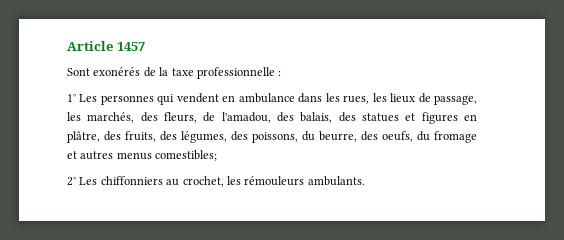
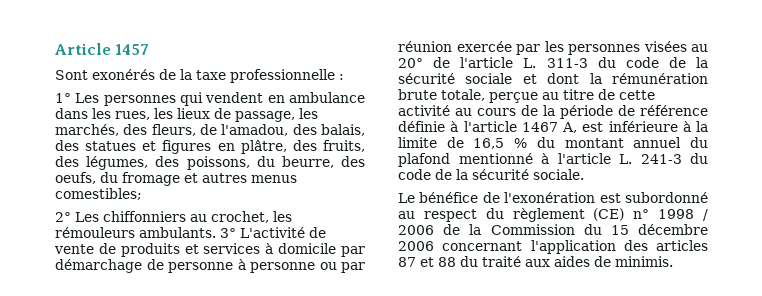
(365, 181) none -> [220,227,326,238] [54,243,365,257] [55,259,365,273] [398,41,708,55] [398,57,708,68] [398,73,708,84] [398,89,655,103] [398,105,708,119] [398,121,708,133] [398,137,708,149] [398,153,708,167] [398,169,584,180] [398,192,708,203] [398,208,708,222] [398,224,708,235] [398,240,708,254] [398,256,673,267] 3° L'activité de vente de produits et services à domicile par démarchage de personne à personne ou par réunion exercée par les personnes visées au 20° de l'article L. 311-3 du code de la sécurité sociale et dont la rémunération brute totale, perçue au titre de cette activité au cours de la période de référence définie à l'article 1467 A, est inférieure à la limite de 16,5 % du montant annuel du plafond mentionné à l'article L. 241-3 du code de la sécurité sociale. // Le bénéfice de l'exonération est subordonné au respect du règlement (CE) n° 1998 / 2006 de la Commission du 15 décembre 2006 concernant l'application des articles 87 et 88 du traité aux aides de minimis.

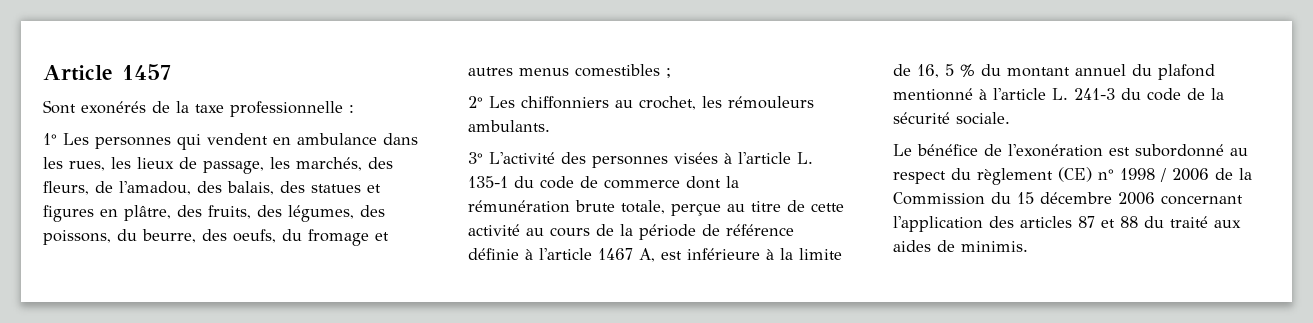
[55,188,142,200] comestibles; -> [575,64,671,78] comestibles ;
(216, 232) none -> (550, 126) //
[309,227,326,238] [54,243,365,257] [55,259,365,273] [398,41,708,55] [398,57,708,68] [398,73,537,84] de vente de produits et services à domicile par démarchage de personne à personne ou par réunion exercée par les personnes visées au 20° de l'article L. 311-3 du code de la sécurité sociale et -> [561,152,813,168] [468,176,680,189] des personnes visées à l'article L. 135-1 du code de commerce
[473,138,505,149] 16,5 -> [917,64,954,78] 16, 5

